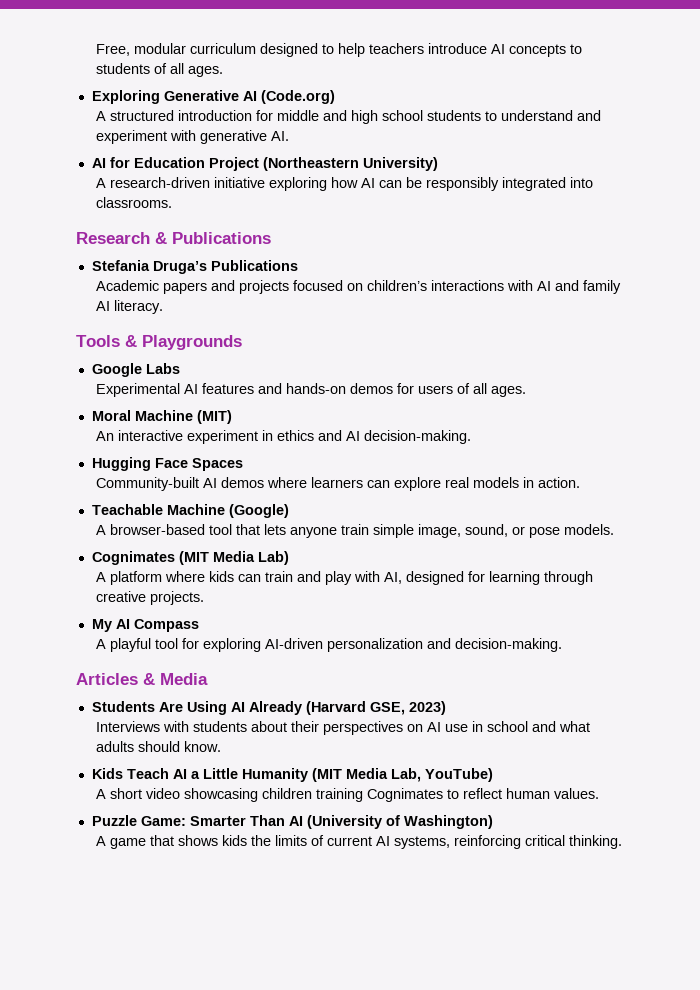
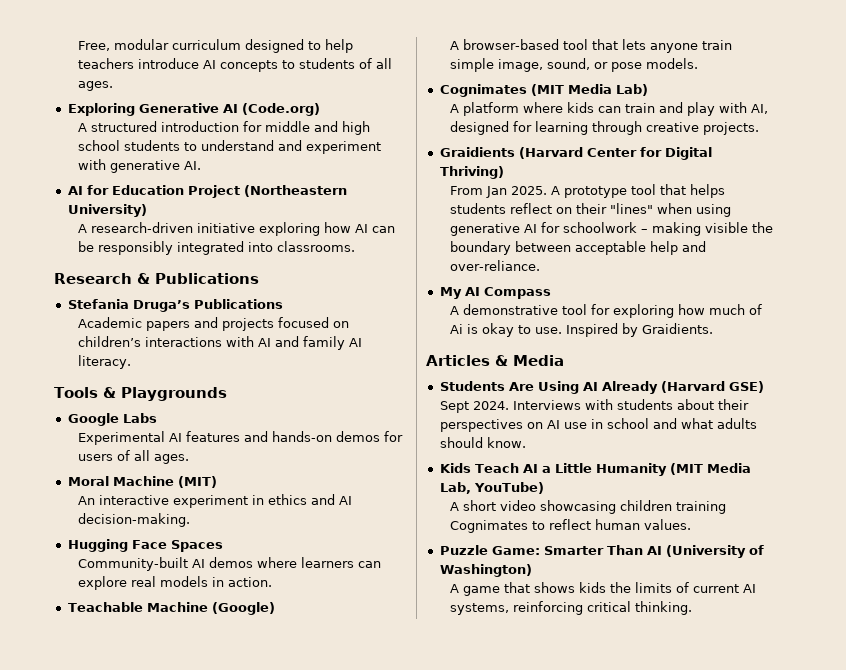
(204, 598) none -> [439,147,712,160] [439,166,504,179] [449,184,725,198] [449,203,731,217] [449,222,773,236] [449,241,706,255] [449,260,540,271] // Graidients (Harvard Center for Digital Thriving) // From Jan 2025. A prototype tool that helps students reflect on their "lines" when using generative AI for schoolwork – making visible the boundary between acceptable help and over-reliance.
[109,638,151,652] playful -> [462,304,558,315] demonstrative
[264,638,562,652] AI-driven personalization and decision-making. -> [677,304,762,315] [449,323,713,337] how much of Ai is okay to use. Inspired by Graidients.
[369,701,446,715] GSE, 2023) // -> [728,381,764,393] [439,401,509,413] GSE) Sept 2024.

